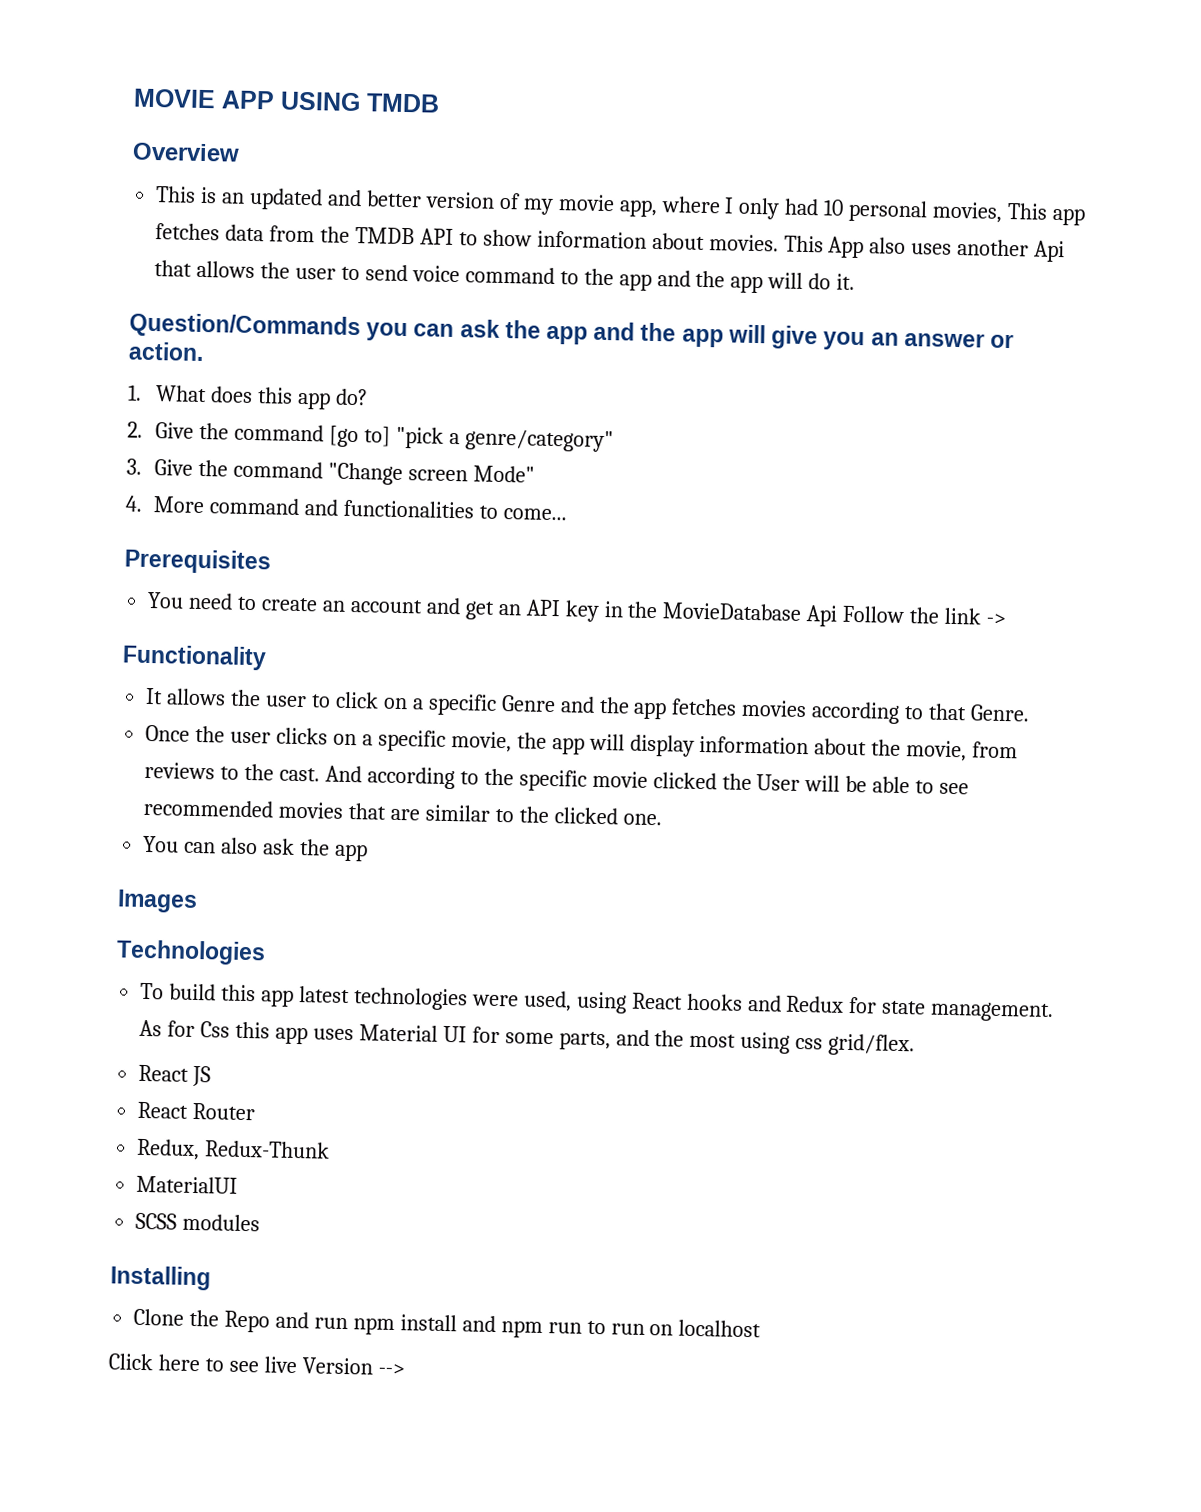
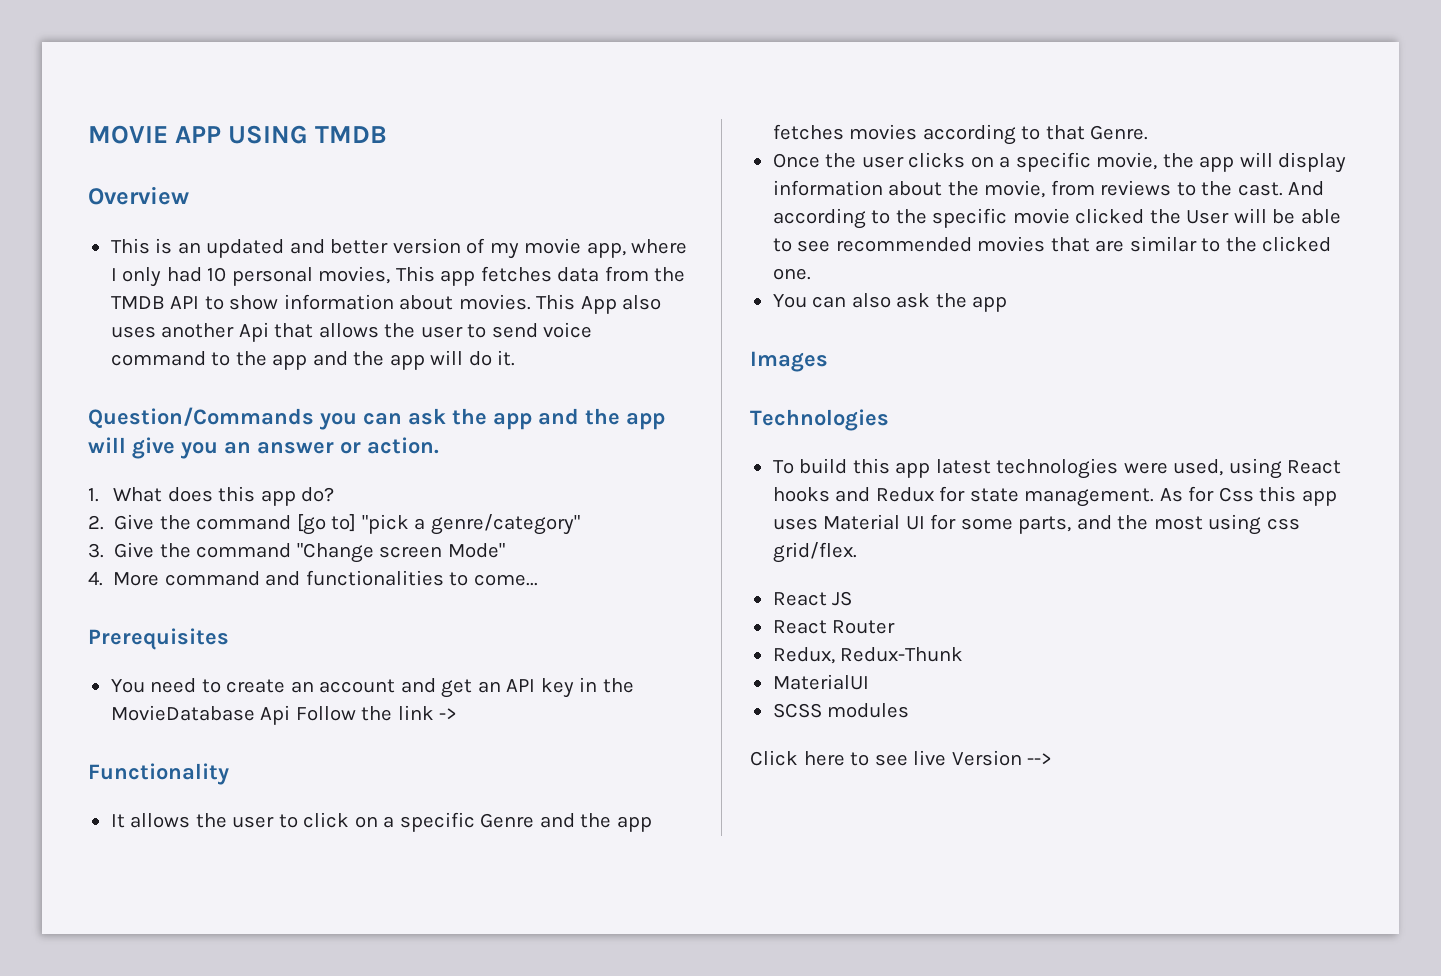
[110,1265,211,1291] [133,1308,762,1338] // Installing // Clone the Repo and run npm install and npm run to run on localhost -> (910, 710) none

